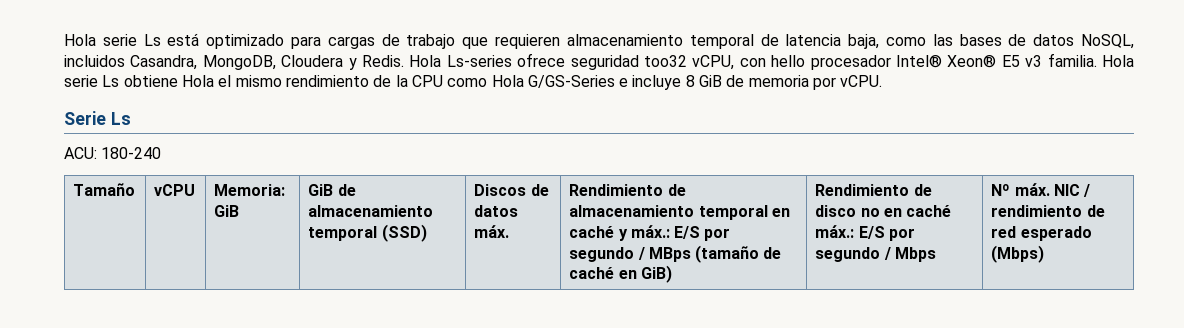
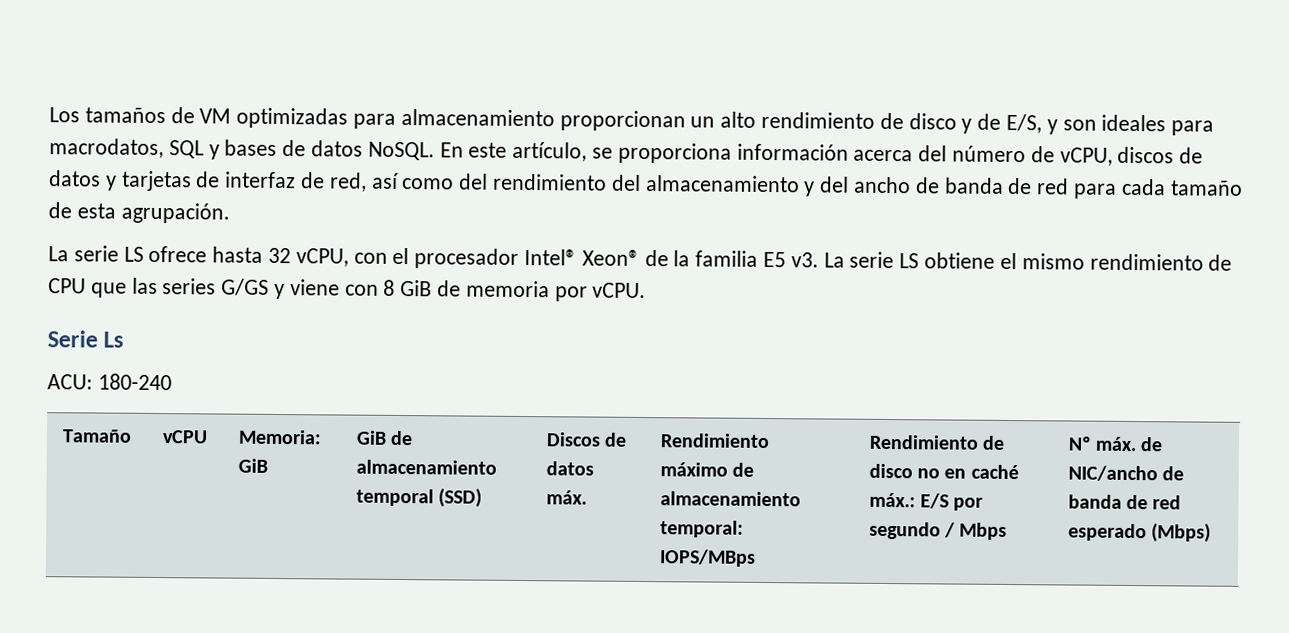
[64,33,1135,49] [64,53,688,70] Hola serie Ls está optimizado para cargas de trabajo que requieren almacenamiento temporal de latencia baja, como las bases de datos NoSQL, incluidos Casandra, MongoDB, Cloudera y Redis. Hola Ls-series ofrece seguridad too32 -> [49,107,1215,136] [49,138,1204,166] [49,170,1243,199] [48,202,230,224] [48,245,292,264] Los tamaños de VM optimizadas para almacenamiento proporcionan un alto rendimiento de disco y de E/S, y son ideales para macrodatos, SQL y bases de datos NoSQL. En este artículo, se proporciona información acerca del número de vCPU, discos de datos y tarjetas de interfaz de red, así como del rendimiento del almacenamiento y del ancho de banda de red para cada tamaño de esta agrupación. // La serie LS ofrece hasta 32
[771,55,806,67] hello -> [392,247,410,265] el
[1001,53,1134,67] [64,75,682,90] E5 v3 familia. Hola serie Ls obtiene Hola el mismo rendimiento de la CPU como Hola G/GS-Series e incluye -> [644,249,1233,271] [48,277,379,300] de la familia E5 v3. La serie LS obtiene el mismo rendimiento de CPU que las series G/GS y viene con
[667,184,686,196] [569,205,790,220] [569,225,731,241] [569,245,782,263] [569,265,672,283] de almacenamiento temporal en caché y máx.: E/S por segundo / MBps (tamaño de caché en GiB) -> [659,462,754,477] [659,491,801,507] [659,520,744,538] [658,549,756,567] máximo de almacenamiento temporal: IOPS/MBps
[1053,184,1091,197] [991,205,1083,217] NIC / rendimiento -> [1140,437,1164,452] [1067,465,1184,482] [1067,494,1122,509] de NIC/ancho de banda

